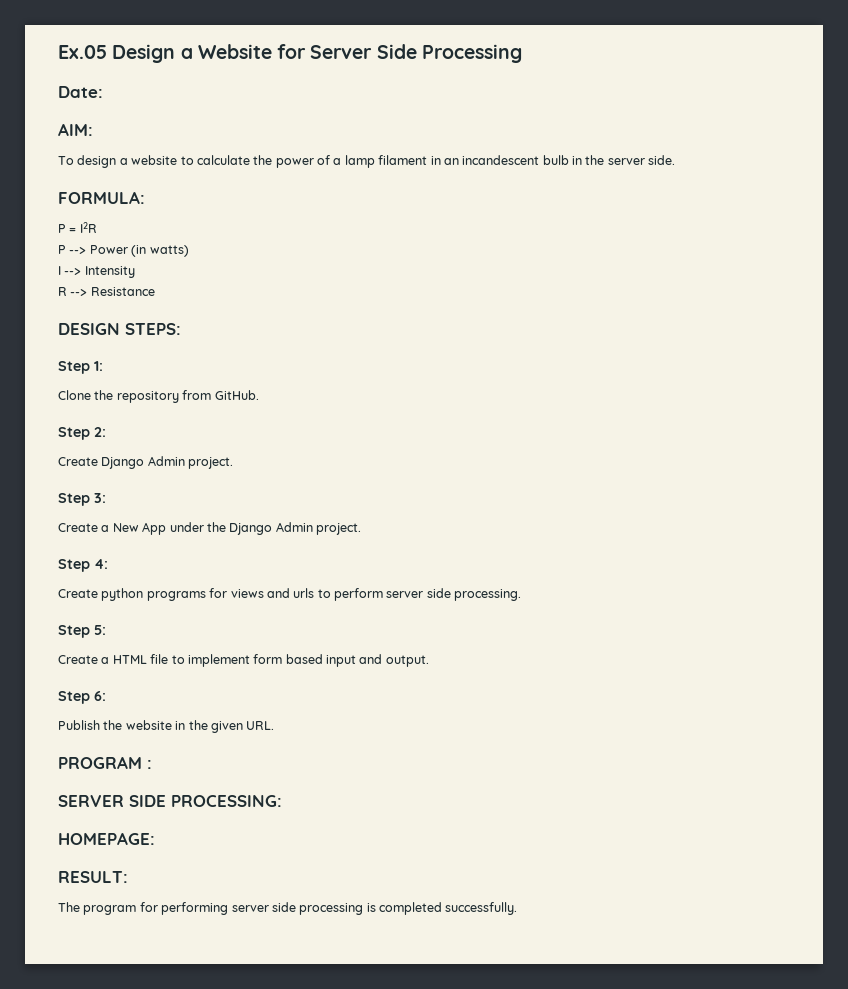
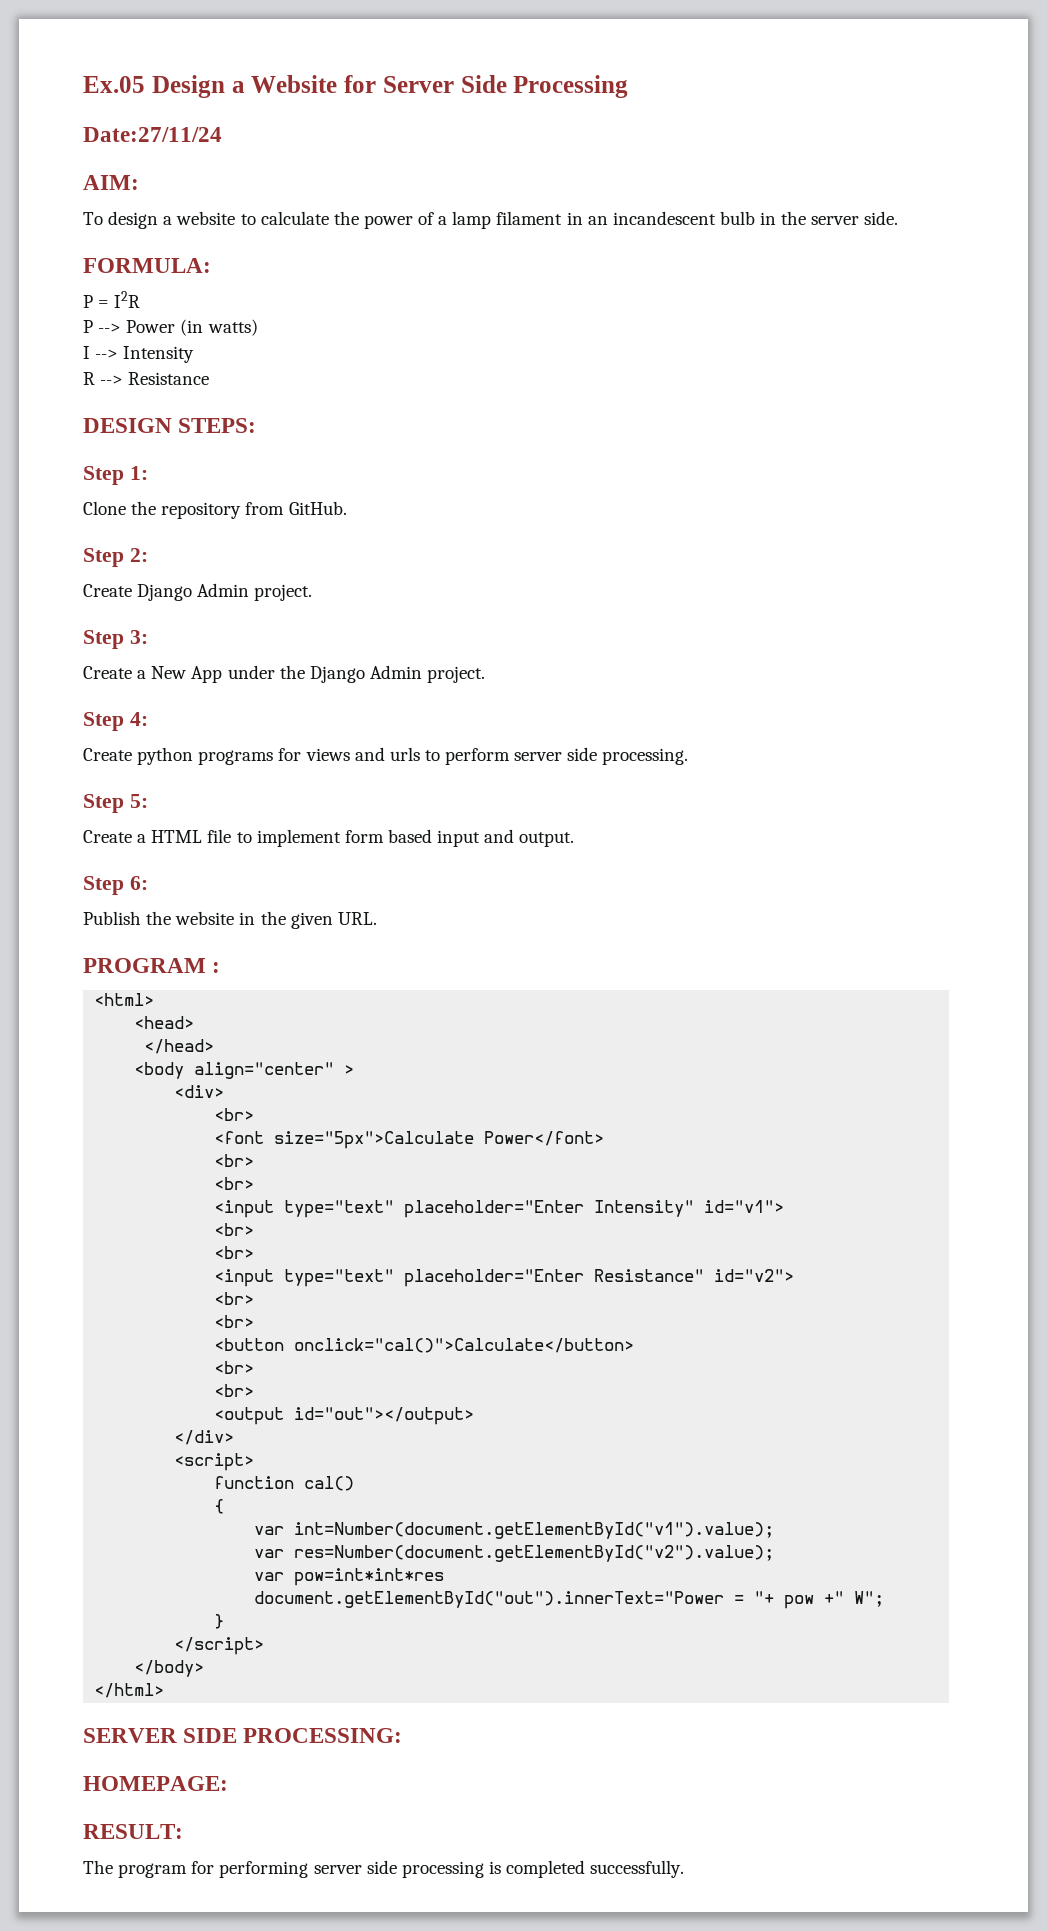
[58,86,103,98] Date: -> [83,127,222,142] Date:27/11/24
(152, 764) none -> [94,993,155,1006] [134,1016,195,1029] [144,1039,215,1054] [134,1062,355,1079] [174,1085,225,1098] [214,1108,255,1121] [214,1131,605,1149] [214,1154,255,1167] [214,1177,255,1190] [214,1200,785,1218] [214,1223,255,1236] [214,1246,255,1259] [214,1269,795,1287] [214,1292,255,1305] [214,1315,255,1328] [214,1338,635,1353] [214,1361,255,1374] [214,1384,255,1397] [214,1407,475,1425] [174,1430,235,1445] [174,1453,255,1471] [214,1476,355,1491] [214,1499,225,1514] [254,1522,775,1539] [254,1545,775,1562] [254,1568,445,1586] [254,1591,885,1609] [214,1614,225,1629] [174,1637,265,1655] [134,1660,205,1677] [94,1683,165,1698] // <html> // <head> // </head> // <body align="center" > // <div> // <br> // <font size="5px">Calculate Power</font> // <br> // <br> // <input type="text" placeholder="Enter Intensity" id="v1"> // <br> // <br> // <input type="text" placeholder="Enter Resistance" id="v2"> // <br> // <br> // <button onclick="cal()">Calculate</button> // <br> // <br> // <output id="out"></output> // </div> // <script> // function cal() // { // var int=Number(document.getElementById("v1").value); // var res=Number(document.getElementById("v2").value); // var pow=int*int*res // document.getElementById("out").innerText="Power = "+ pow +" W"; // } // </script> // </body> // </html>

